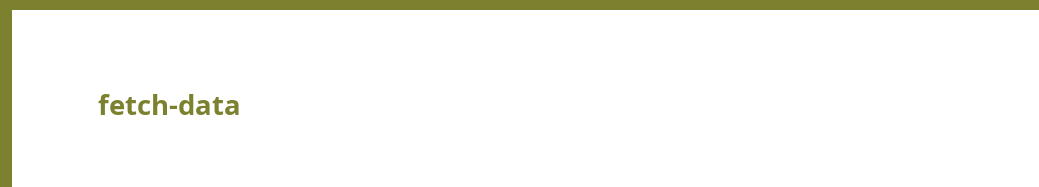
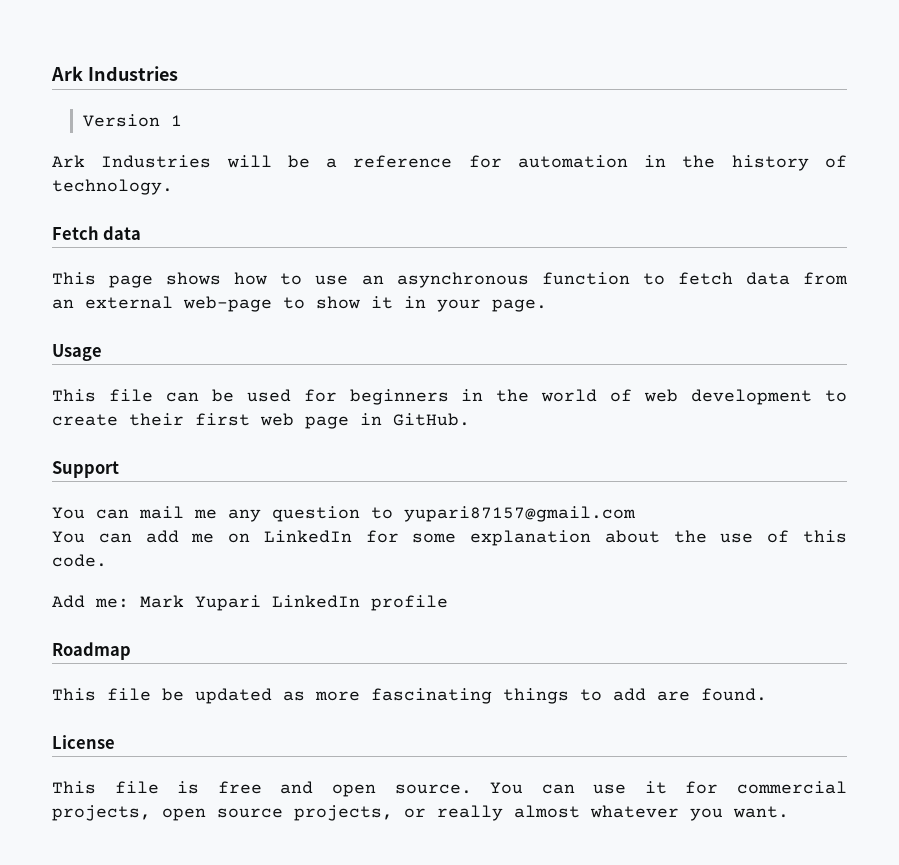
[98,94,241,115] fetch-data -> [51,66,178,81] [82,114,182,127] [52,155,847,171] [52,179,173,195] [52,226,142,240] [52,272,849,288] [52,296,547,312] [52,344,102,361] [52,389,847,405] [52,413,470,429] [52,461,119,478] [52,506,636,522] [52,530,847,546] [52,554,107,567] [52,595,448,611] [52,642,131,660] [52,688,767,704] [52,735,115,749] [52,781,848,797] [52,805,789,821] Ark Industries // Version 1 // Ark Industries will be a reference for automation in the history of technology. // Fetch data // This page shows how to use an asynchronous function to fetch data from an external web-page to show it in your page. // Usage // This file can be used for beginners in the world of web development to create their first web page in GitHub. // Support // You can mail me any question to yupari87157@gmail.com // You can add me on LinkedIn for some explanation about the use of this code. // Add me: Mark Yupari LinkedIn profile // Roadmap // This file be updated as more fascinating things to add are found. // License // This file is free and open source. You can use it for commercial projects, open source projects, or really almost whatever you want.

